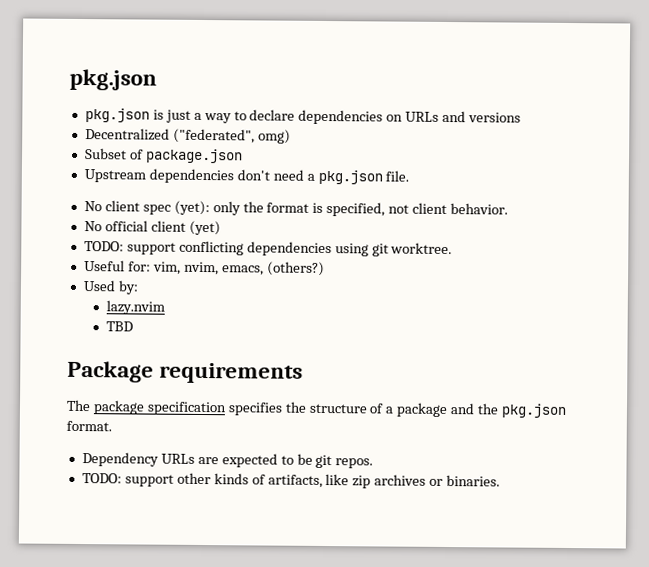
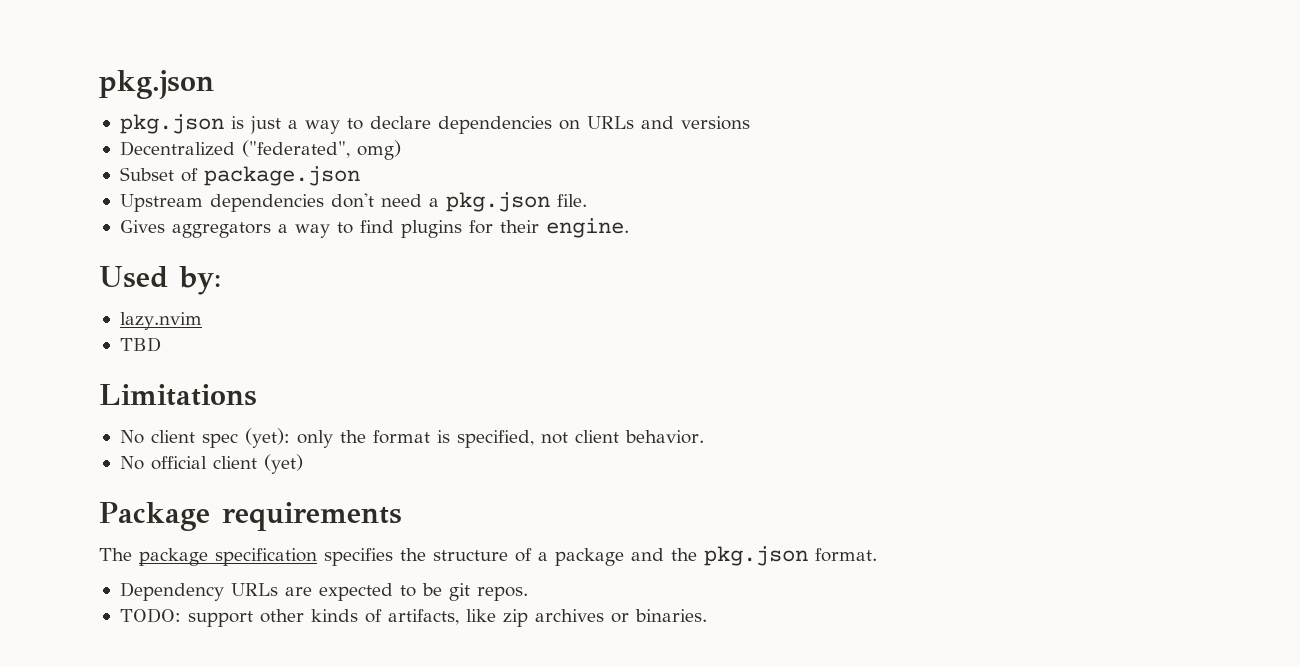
(410, 176) none -> [119,218,629,238] [99,266,221,295] [119,312,202,330] [119,337,161,352] [99,384,257,406] // Gives aggregators a way to find plugins for their engine. // Used by: // lazy.nvim // TBD // Limitations
[83,240,453,257] [83,260,325,276] [82,280,139,295] [106,300,166,315] [106,321,134,332] // TODO: support conflicting dependencies using git worktree. // Useful for: vim, nvim, emacs, (others?) // Used by: // lazy.nvim // TBD -> (303, 464) none

